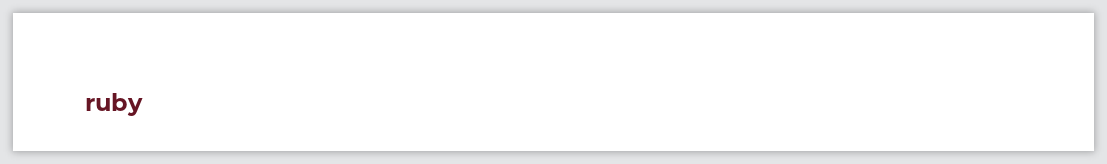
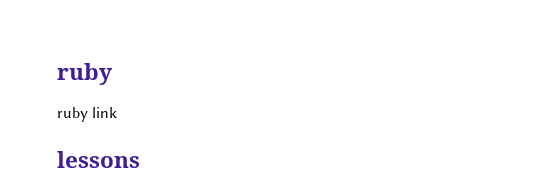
[85,93,143,116] ruby -> [57,63,113,85] [57,107,118,122] [57,151,140,168] ruby // ruby link // lessons

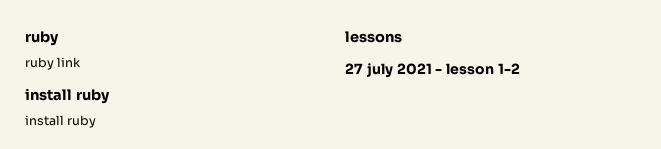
[57,151,140,168] lessons -> [25,88,110,104] [25,115,97,128] [345,31,402,43] [345,63,520,78] install ruby // install ruby // lessons // 27 july 2021 - lesson 1-2

